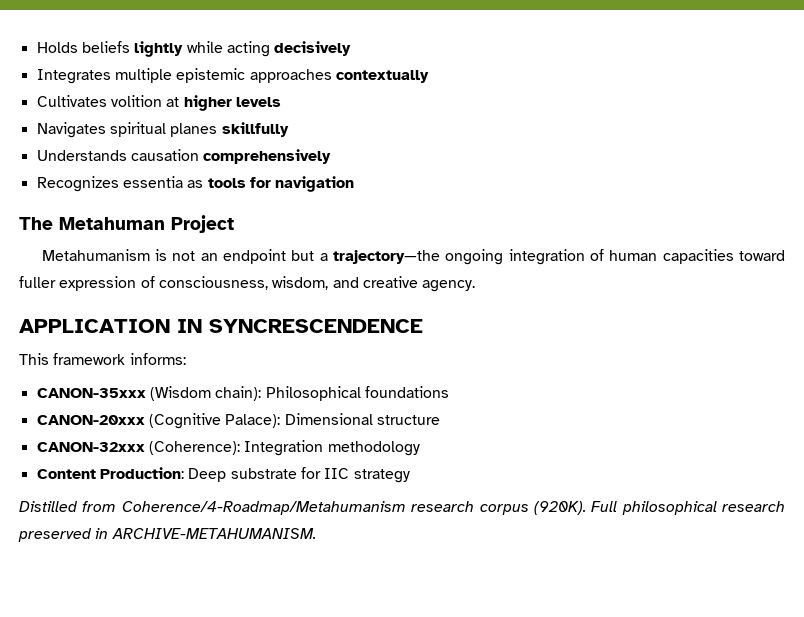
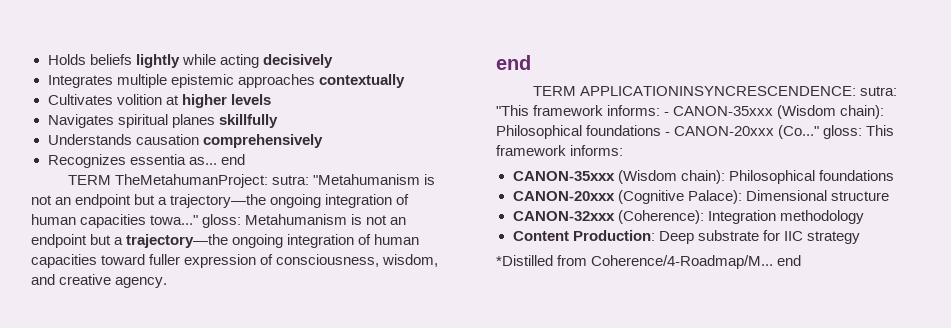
[187,176,355,192] [19,215,234,233] as tools for navigation // The Metahuman Project // -> [188,154,245,165] [68,174,436,188] [31,194,410,208] [31,214,242,228] as... end // TERM TheMetahumanProject: sutra: "Metahumanism is not an endpoint but a trajectory—the ongoing integration of human capacities towa..." gloss:
[19,319,423,333] APPLICATION IN SYNCRESCENDENCE // -> [496,55,531,70] [533,86,898,96] [496,105,885,119] [496,125,863,139] end // TERM APPLICATIONINSYNCRESCENDENCE: sutra: "This framework informs: - CANON-35xxx (Wisdom chain): Philosophical foundations - CANON-20xxx (Co..." gloss:
[19,501,785,515] [18,528,316,542] Distilled from Coherence/4-Roadmap/Metahumanism research corpus (920K). Full philosophical research preserved in ARCHIVE-METAHUMANISM. -> [496,255,802,269] *Distilled from Coherence/4-Roadmap/M... end

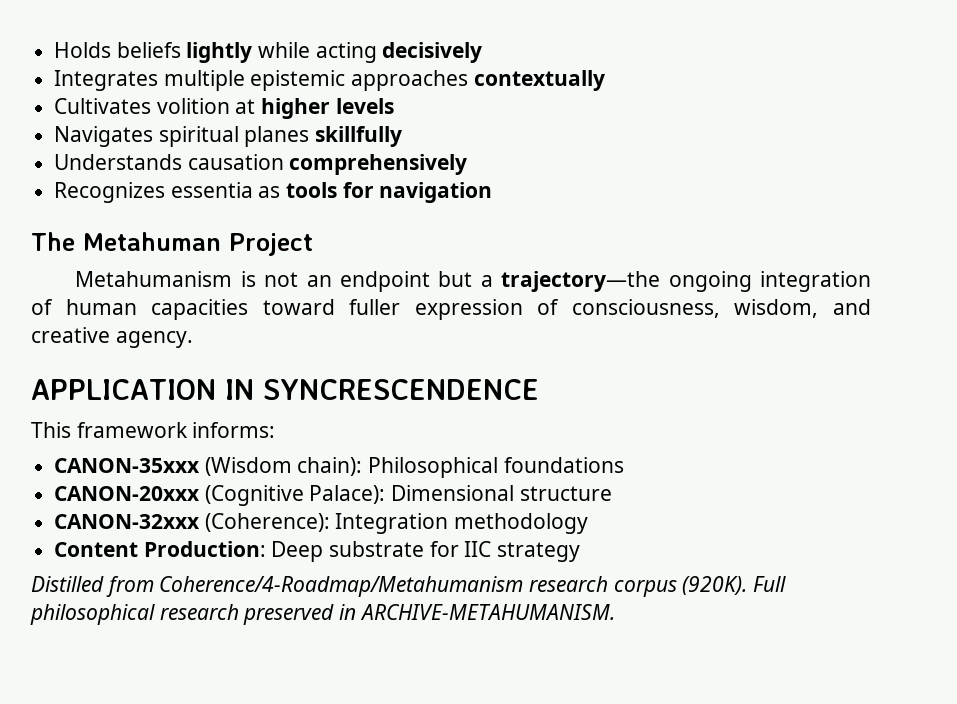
[188,154,245,165] [68,174,436,188] [31,194,410,208] [31,214,242,228] as... end // TERM TheMetahumanProject: sutra: "Metahumanism is not an endpoint but a trajectory—the ongoing integration of human capacities towa..." gloss: -> [258,182,493,203] [31,232,313,256] as tools for navigation // The Metahuman Project //
[496,55,531,70] [533,86,898,96] [496,105,885,119] [496,125,863,139] end // TERM APPLICATIONINSYNCRESCENDENCE: sutra: "This framework informs: - CANON-35xxx (Wisdom chain): Philosophical foundations - CANON-20xxx (Co..." gloss: -> [31,379,539,400] APPLICATION IN SYNCRESCENDENCE //
[496,255,802,269] *Distilled from Coherence/4-Roadmap/M... end -> [31,576,787,597] [30,604,615,625] Distilled from Coherence/4-Roadmap/Metahumanism research corpus (920K). Full philosophical research preserved in ARCHIVE-METAHUMANISM.

